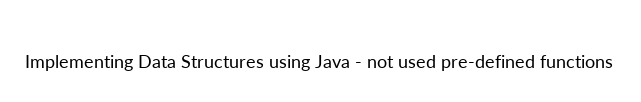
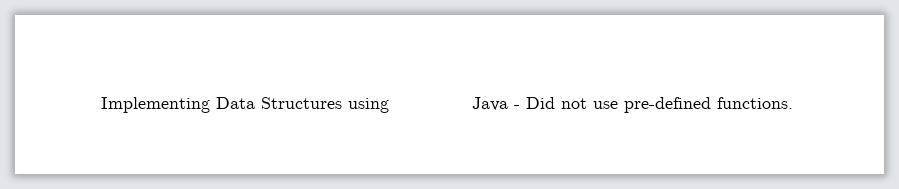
[367,55,613,71] not used pre-defined functions -> [526,97,793,113] Did not use pre-defined functions.

